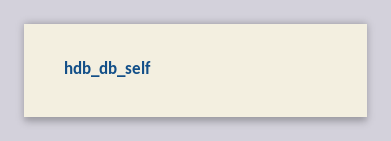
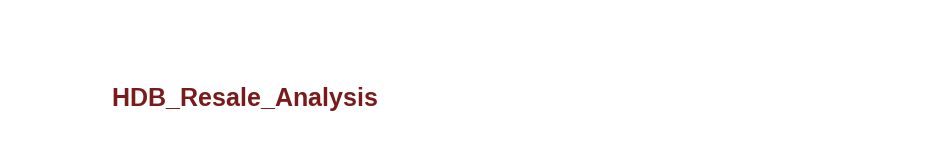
[64,61,151,77] hdb_db_self -> [112,87,378,111] HDB_Resale_Analysis

